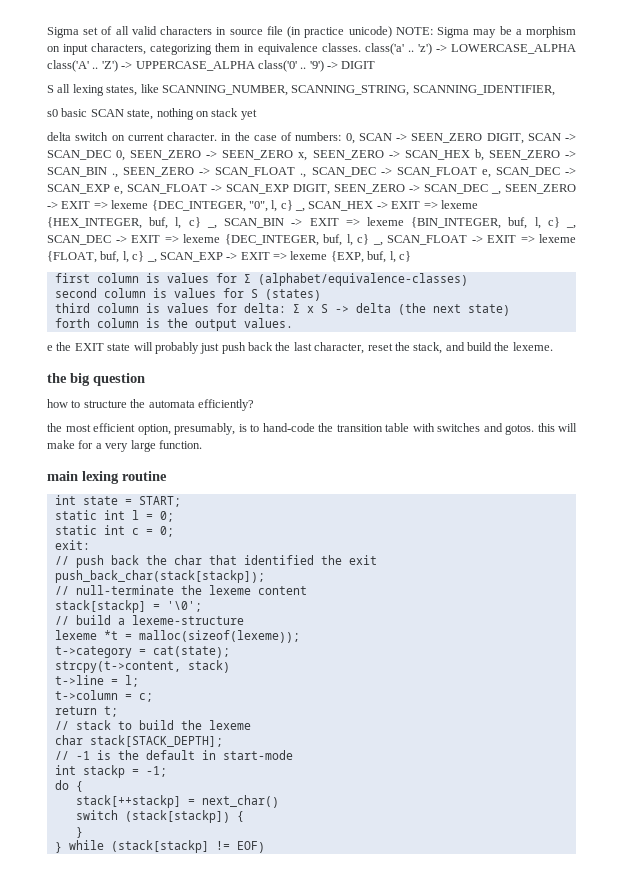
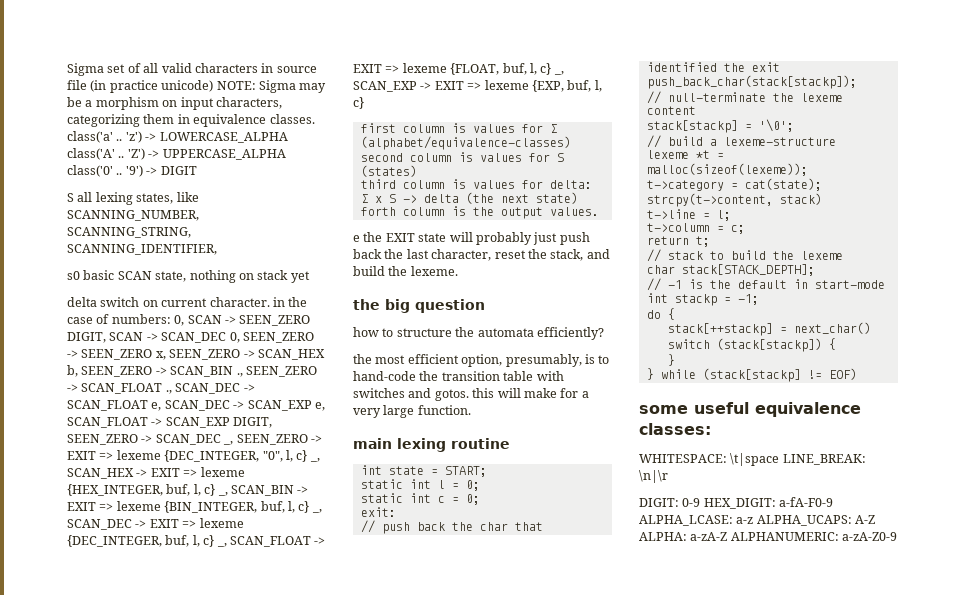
(265, 847) none -> [639,402,861,417] [639,423,711,435] [639,453,866,466] [639,470,668,483] [639,497,834,509] [639,515,876,526] [639,532,898,541] // some useful equivalence classes: // WHITESPACE: \t|space LINE_BREAK: \n|\r // DIGIT: 0-9 HEX_DIGIT: a-fA-F0-9 ALPHA_LCASE: a-z ALPHA_UCAPS: A-Z ALPHA: a-zA-Z ALPHANUMERIC: a-zA-Z0-9

